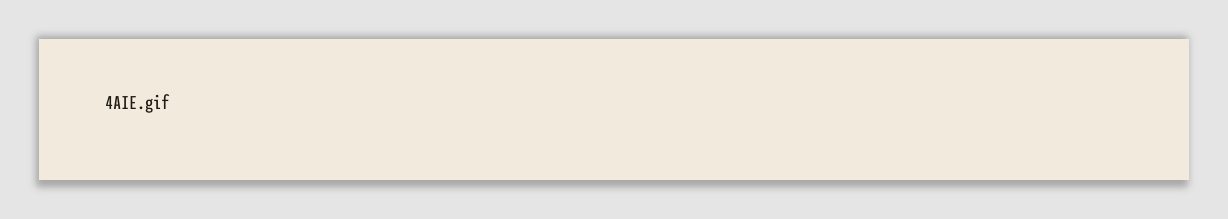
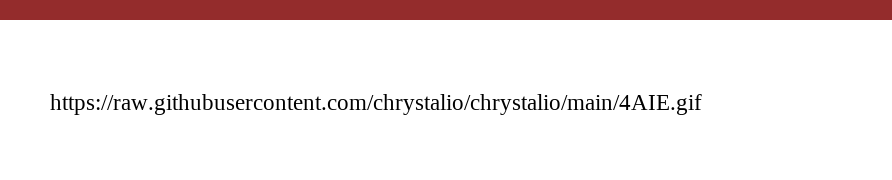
[105,94,170,113] 4AIE.gif -> [50,94,702,115] https://raw.githubusercontent.com/chrystalio/chrystalio/main/4AIE.gif

